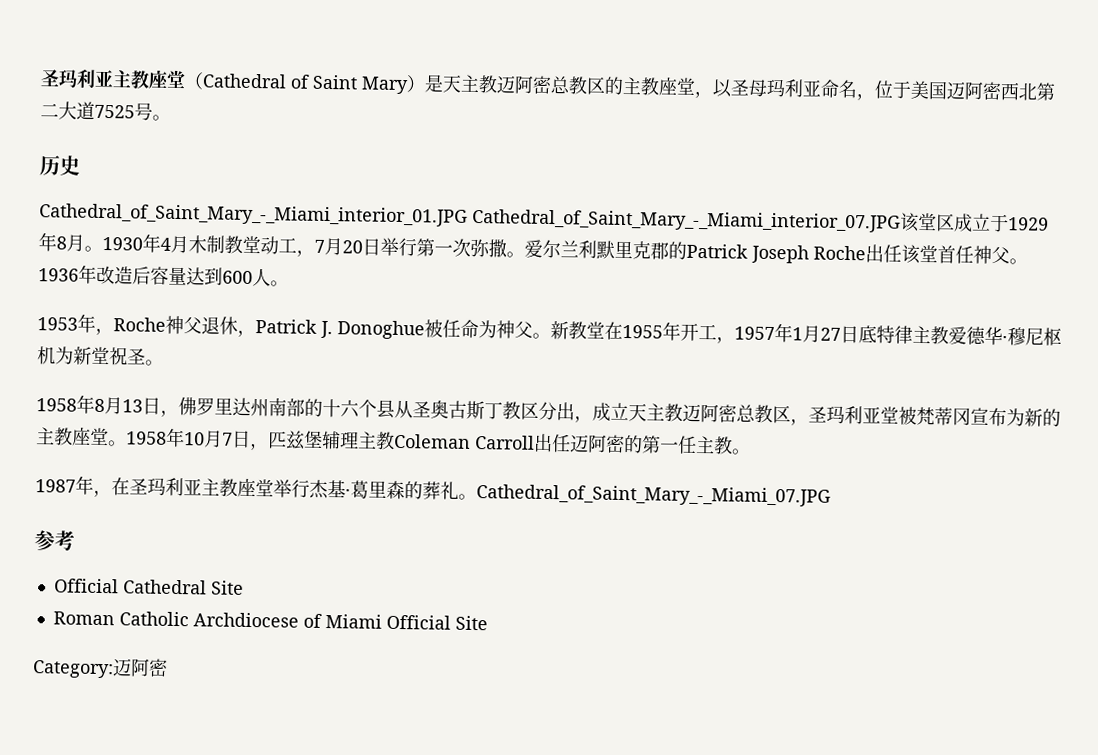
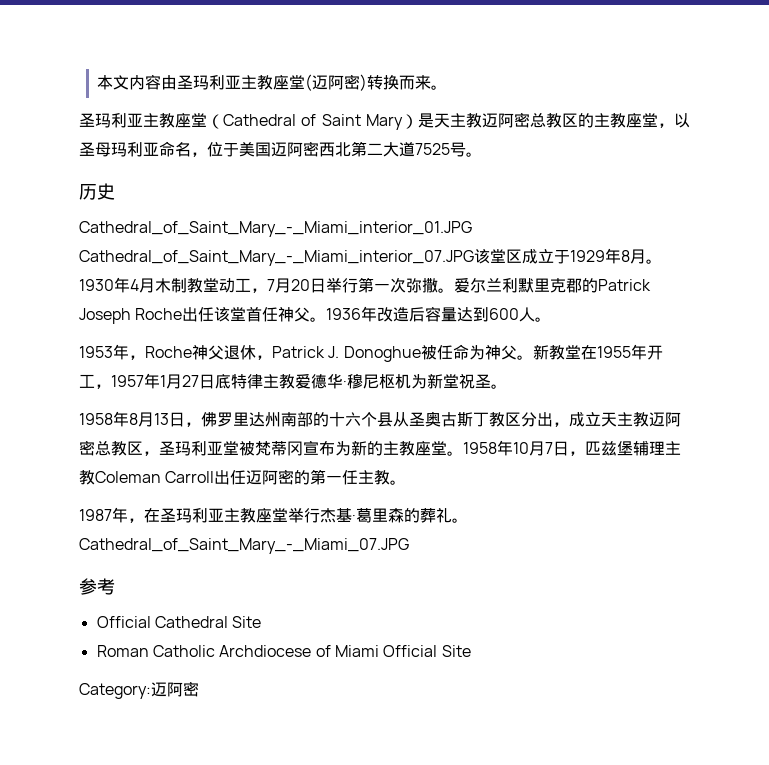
(40, 78) none -> [97,74,448,91] 本文内容由圣玛利亚主教座堂(迈阿密)转换而来。 //

